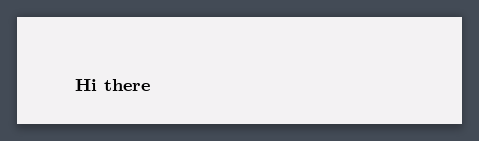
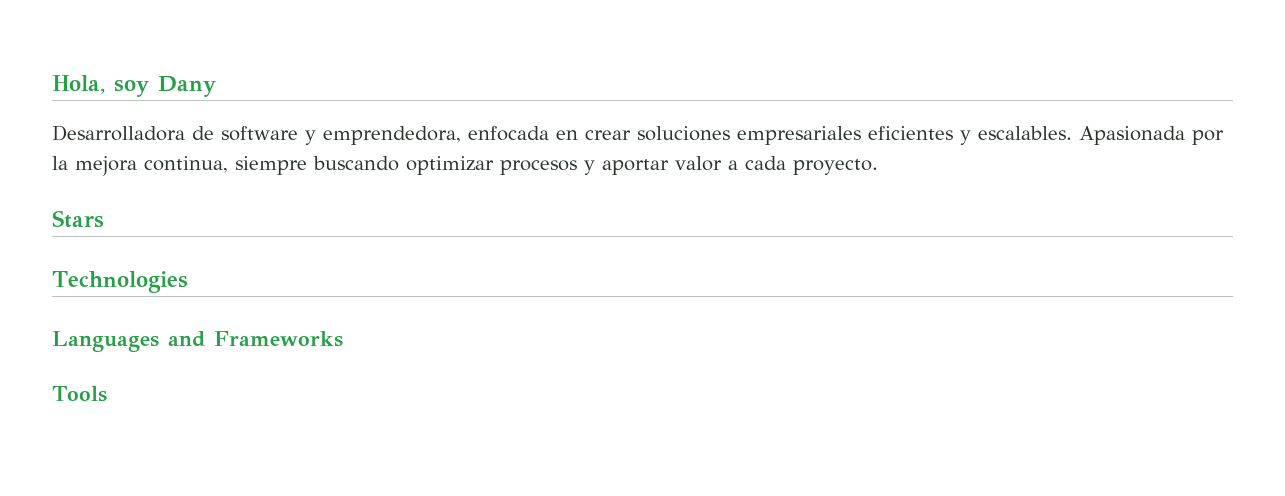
[75,79,150,91] Hi there -> [52,75,216,97] [52,125,1224,145] [52,156,878,176] [52,210,104,228] [52,271,188,293] [52,331,343,352] [52,386,107,402] Hola, soy Dany // Desarrolladora de software y emprendedora, enfocada en crear soluciones empresariales eficientes y escalables. Apasionada por la mejora continua, siempre buscando optimizar procesos y aportar valor a cada proyecto. // Stars // Technologies // Languages and Frameworks // Tools

